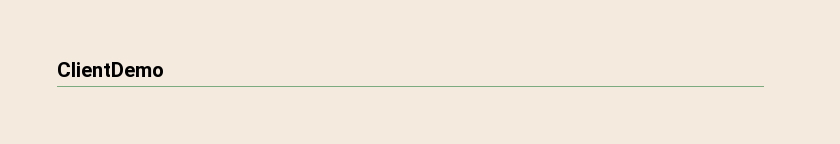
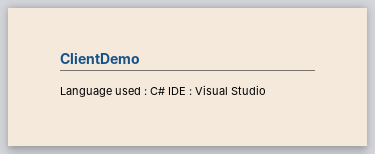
(164, 69) none -> [60,85,266,97] // Language used : C# IDE : Visual Studio

